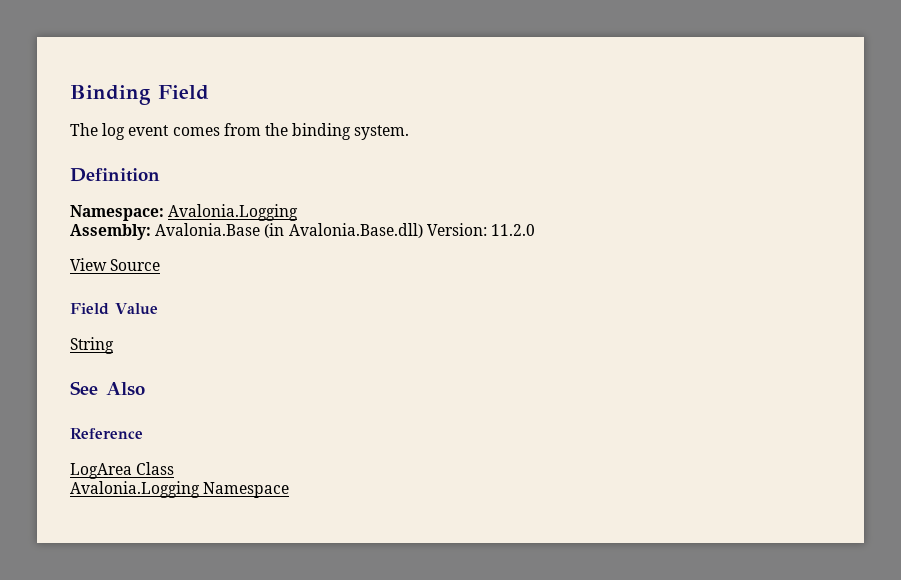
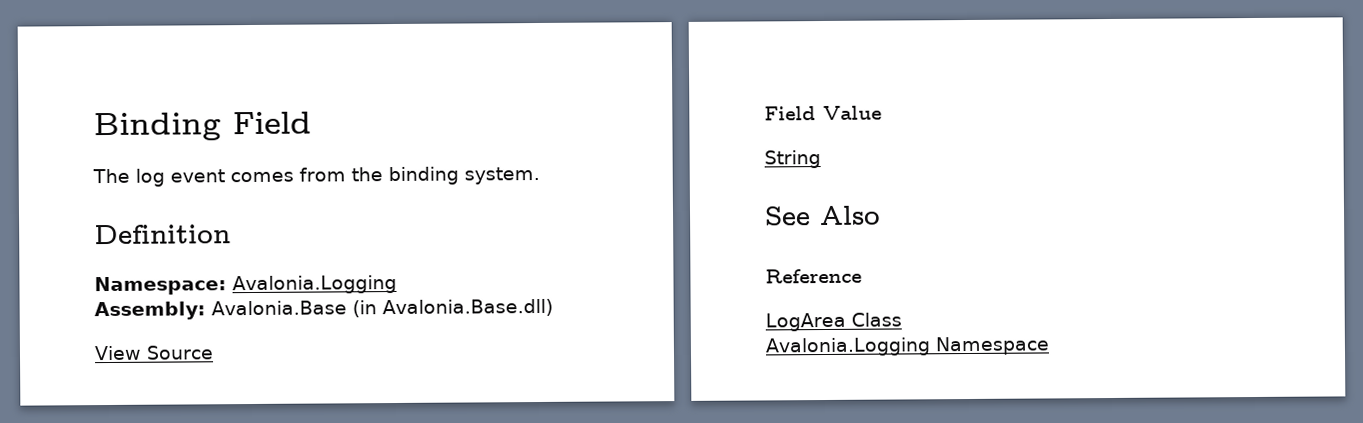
[426,223,535,236] Version: 11.2.0 -> (553, 308) none

